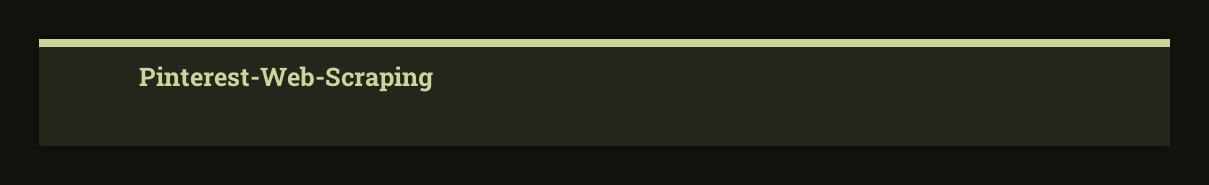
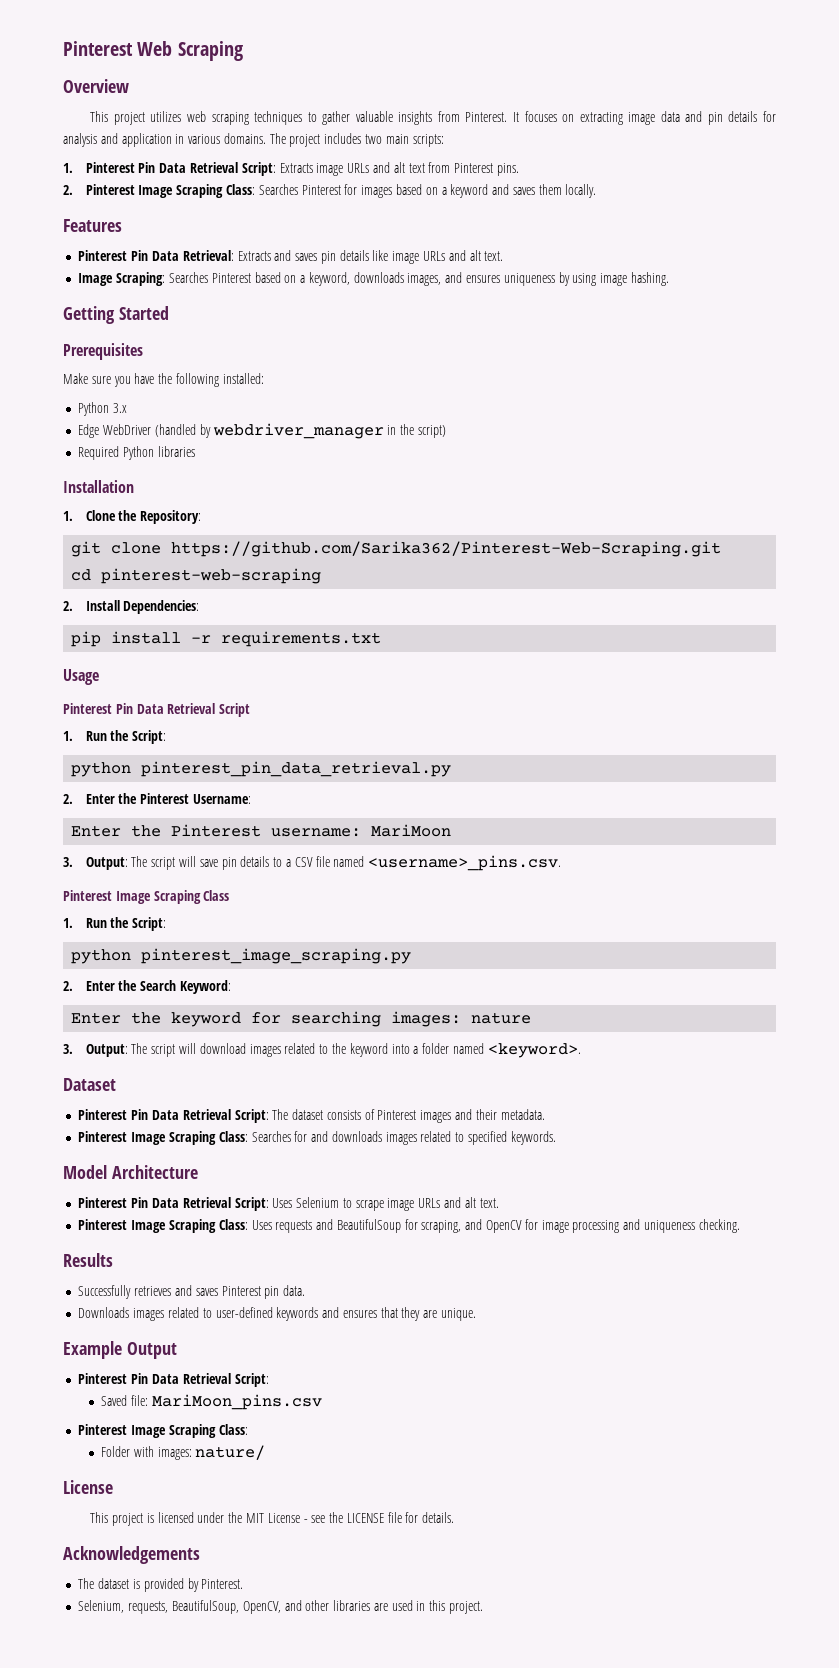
[139,66,433,92] Pinterest-Web-Scraping -> [63,41,243,61] [63,79,129,93] [90,111,777,125] [63,133,444,147] [63,162,519,176] [63,184,597,198] [63,219,122,232] [78,250,504,264] [78,272,669,286] [63,306,169,324] [63,343,143,360] [63,373,264,387] [78,402,128,416] [78,423,446,439] [78,446,195,460] [63,480,134,493] [63,510,202,524] [71,541,722,557] [71,568,322,584] [63,600,200,614] [71,631,382,647] [63,669,99,685] [63,703,251,717] [63,730,167,744] [71,761,452,777] [63,793,252,804] [71,824,452,837] [63,855,562,871] [63,890,230,904] [63,917,167,931] [71,948,412,964] [63,980,232,994] [71,1011,532,1027] [63,1043,581,1058] [63,1078,116,1091] [78,1109,545,1123] [78,1131,556,1145] [63,1165,198,1179] [78,1197,499,1211] [78,1219,740,1233] [63,1253,113,1267] [78,1285,306,1299] [78,1307,476,1321] [63,1341,177,1359] [78,1373,269,1387] [101,1394,322,1410] [78,1424,248,1438] [101,1445,266,1460] [63,1480,113,1494] [90,1512,455,1526] [63,1546,200,1564] [78,1578,244,1592] [78,1600,483,1614] Pinterest Web Scraping // Overview // This project utilizes web scraping techniques to gather valuable insights from Pinterest. It focuses on extracting image data and pin details for analysis and application in various domains. The project includes two main scripts: // 1. Pinterest Pin Data Retrieval Script: Extracts image URLs and alt text from Pinterest pins. // 2. Pinterest Image Scraping Class: Searches Pinterest for images based on a keyword and saves them locally. // Features // Pinterest Pin Data Retrieval: Extracts and saves pin details like image URLs and alt text. // Image Scraping: Searches Pinterest based on a keyword, downloads images, and ensures uniqueness by using image hashing. // Getting Started // Prerequisites // Make sure you have the following installed: // Python 3.x // Edge WebDriver (handled by webdriver_manager in the script) // Required Python libraries // Installation // 1. Clone the Repository: // git clone https://github.com/Sarika362/Pinterest-Web-Scraping.git // cd pinterest-web-scraping // 2. Install Dependencies: // pip install -r requirements.txt // Usage // Pinterest Pin Data Retrieval Script // 1. Run the Script: // python pinterest_pin_data_retrieval.py // 2. Enter the Pinterest Username: // Enter the Pinterest username: MariMoon // 3. Output: The script will save pin details to a CSV file named <username>_pins.csv. // Pinterest Image Scraping Class // 1. Run the Script: // python pinterest_image_scraping.py // 2. Enter the Search Keyword: // Enter the keyword for searching images: nature // 3. Output: The script will download images related to the keyword into a folder named <keyword>. // Dataset // Pinterest Pin Data Retrieval Script: The dataset consists of Pinterest images and their metadata. // Pinterest Image Scraping Class: Searches for and downloads images related to specified keywords. // Model Architecture // Pinterest Pin Data Retrieval Script: Uses Selenium to scrape image URLs and alt text. // Pinterest Image Scraping Class: Uses requests and BeautifulSoup for scraping, and OpenCV for image processing and uniqueness checking. // Results // Successfully retrieves and saves Pinterest pin data. // Downloads images related to user-defined keywords and ensures that they are unique. // Example Output // Pinterest Pin Data Retrieval Script: // Saved file: MariMoon_pins.csv // Pinterest Image Scraping Class: // Folder with images: nature/ // License // This project is licensed under the MIT License - see the LICENSE file for details. // Acknowledgements // The dataset is provided by Pinterest. // Selenium, requests, BeautifulSoup, OpenCV, and other libraries are used in this project.

